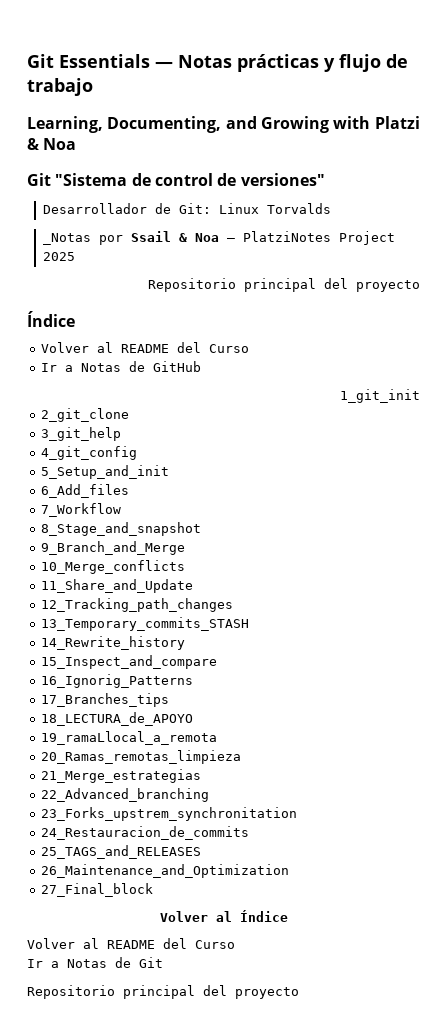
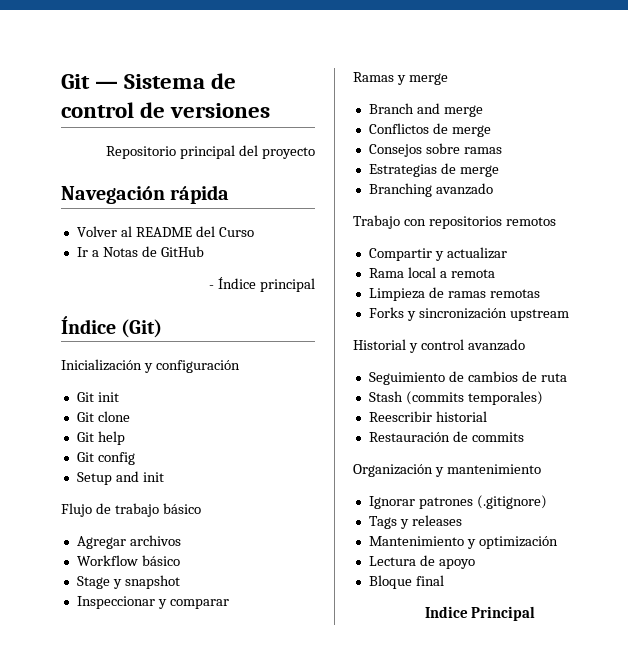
[27,54,408,72] [27,78,93,96] [27,116,420,133] [27,138,77,150] [27,173,325,186] [43,203,332,214] [43,231,396,245] [43,252,76,261] Git Essentials — Notas prácticas y flujo de trabajo // Learning, Documenting, and Growing with Platzi & Noa // Git "Sistema de control de versiones" // Desarrollador de Git: Linux Torvalds // _Notas por Ssail & Noa — PlatziNotes Project 2025 -> [61,73,237,89] [61,102,271,118] Git — Sistema de control de versiones
[27,311,75,327] Índice -> [61,185,230,204] Navegación rápida
[340,389,420,403] [40,408,129,422] [40,427,121,441] [40,446,137,460] [40,465,169,479] [40,484,129,498] [40,503,121,517] [40,522,201,536] [40,541,185,555] [40,560,185,574] [40,579,193,593] [40,598,233,612] [40,617,249,631] [40,636,185,650] [40,655,217,669] [40,674,193,688] [40,693,169,707] [40,712,193,726] [40,731,217,745] [40,750,241,764] [40,769,201,783] [40,788,209,802] [40,807,297,821] [40,826,249,840] [40,845,201,859] [40,864,289,878] [40,883,153,897] [159,910,288,922] [27,938,235,949] [27,957,163,968] [27,985,299,999] 1_git_init // 2_git_clone // 3_git_help // 4_git_config // 5_Setup_and_init // 6_Add_files // 7_Workflow // 8_Stage_and_snapshot // 9_Branch_and_Merge // 10_Merge_conflicts // 11_Share_and_Update // 12_Tracking_path_changes // 13_Temporary_commits_STASH // 14_Rewrite_history // 15_Inspect_and_compare // 16_Ignorig_Patterns // 17_Branches_tips // 18_LECTURA_de_APOYO // 19_ramaLlocal_a_remota // 20_Ramas_remotas_limpieza // 21_Merge_estrategias // 22_Advanced_branching // 23_Forks_upstrem_synchronitation // 24_Restauracion_de_commits // 25_TAGS_and_RELEASES // 26_Maintenance_and_Optimization // 27_Final_block // Volver al Índice // Volver al README del Curso // Ir a Notas de Git // Repositorio principal del proyecto -> [209,277,315,292] [61,316,163,338] [61,359,240,373] [76,392,119,402] [76,411,130,422] [76,431,125,445] [76,452,135,465] [76,471,164,485] [61,503,201,517] [76,535,181,549] [76,555,180,566] [76,575,180,589] [76,596,229,609] [353,72,448,85] [368,103,483,117] [368,123,491,137] [368,143,502,157] [368,163,499,177] [368,183,493,197] [353,215,556,229] [368,247,507,261] [368,267,495,278] [368,287,540,301] [368,307,569,321] [353,339,525,353] [368,371,567,385] [368,391,543,405] [368,411,487,422] [368,431,524,442] [353,464,541,477] [368,495,547,509] [368,515,462,529] [368,536,558,549] [368,555,475,569] [368,575,444,589] [424,606,536,621] - Índice principal // Índice (Git) // Inicialización y configuración // Git init // Git clone // Git help // Git config // Setup and init // Flujo de trabajo básico // Agregar archivos // Workflow básico // Stage y snapshot // Inspeccionar y comparar // Ramas y merge // Branch and merge // Conflictos de merge // Consejos sobre ramas // Estrategias de merge // Branching avanzado // Trabajo con repositorios remotos // Compartir y actualizar // Rama local a remota // Limpieza de ramas remotas // Forks y sincronización upstream // Historial y control avanzado // Seguimiento de cambios de ruta // Stash (commits temporales) // Reescribir historial // Restauración de commits // Organización y mantenimiento // Ignorar patrones (.gitignore) // Tags y releases // Mantenimiento y optimización // Lectura de apoyo // Bloque final // Indice Principal

